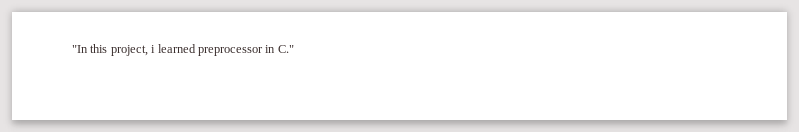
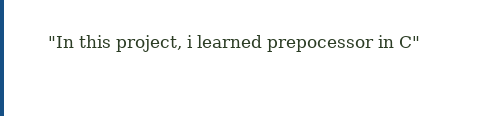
[197,45,294,56] preprocessor in C." -> [267,35,420,52] prepocessor in C"

